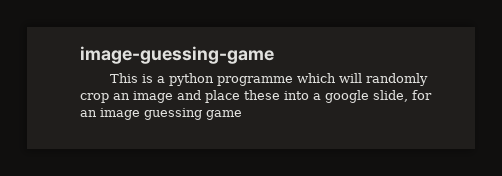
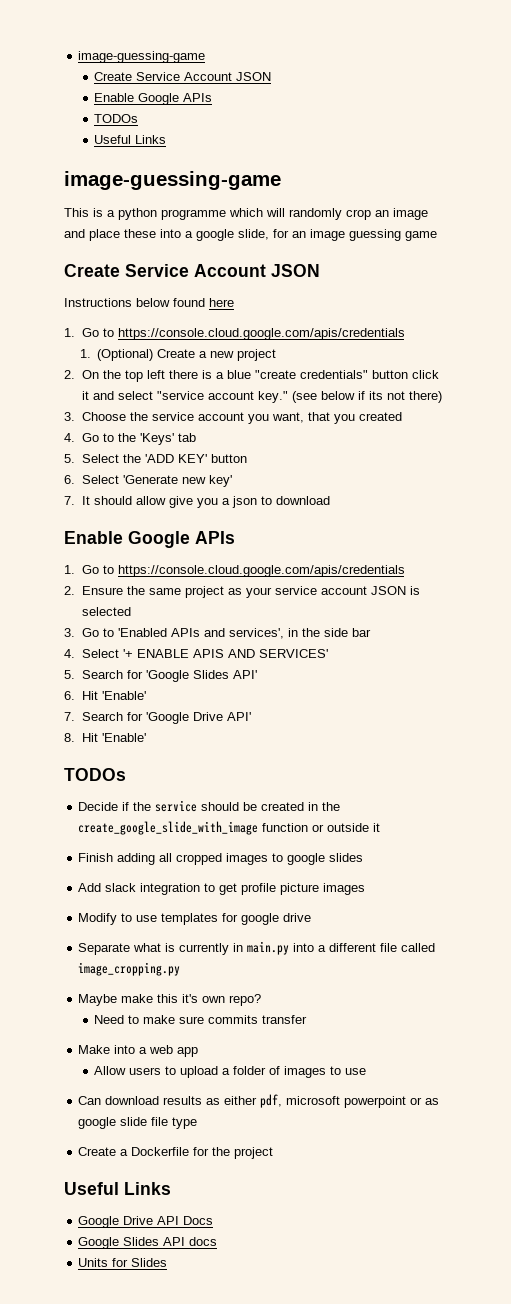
[80,46,274,64] image-guessing-game -> [78,51,206,63] [94,72,272,81] [94,93,213,105] [94,114,139,123] [94,135,167,144] [64,171,281,190] image-guessing-game // Create Service Account JSON // Enable Google APIs // TODOs // Useful Links // image-guessing-game
(242, 115) none -> [64,264,320,277] [64,298,234,307] [64,328,405,340] [79,349,277,361] [64,370,439,382] [81,391,442,403] [64,412,402,424] [64,433,196,445] [64,454,247,463] [64,475,232,487] [64,496,330,508] [64,531,235,548] [64,565,405,577] [64,586,420,598] [81,607,131,616] [64,628,371,639] [64,649,328,658] [64,670,257,682] [64,691,146,700] [64,712,251,724] [64,733,146,742] [64,768,126,781] [78,800,341,812] [78,821,381,835] [78,853,364,865] [78,883,366,895] [78,913,312,925] [78,941,436,955] [78,962,181,976] [78,994,262,1006] [94,1015,308,1024] [78,1045,199,1057] [94,1066,367,1078] [78,1094,440,1108] [78,1117,198,1129] [78,1147,274,1159] [64,1182,171,1195] [78,1216,214,1228] [78,1237,218,1249] [78,1258,168,1267] // Create Service Account JSON // Instructions below found here // 1. Go to https://console.cloud.google.com/apis/credentials // 1. (Optional) Create a new project // 2. On the top left there is a blue "create credentials" button click it and select "service account key." (see below if its not there) // 3. Choose the service account you want, that you created // 4. Go to the 'Keys' tab // 5. Select the 'ADD KEY' button // 6. Select 'Generate new key' // 7. It should allow give you a json to download // Enable Google APIs // 1. Go to https://console.cloud.google.com/apis/credentials // 2. Ensure the same project as your service account JSON is selected // 3. Go to 'Enabled APIs and services', in the side bar // 4. Select '+ ENABLE APIS AND SERVICES' // 5. Search for 'Google Slides API' // 6. Hit 'Enable' // 7. Search for 'Google Drive API' // 8. Hit 'Enable' // TODOs // Decide if the service should be created in the create_google_slide_with_image function or outside it // Finish adding all cropped images to google slides // Add slack integration to get profile picture images // Modify to use templates for google drive // Separate what is currently in main.py into a different file called image_cropping.py // Maybe make this it's own repo? // Need to make sure commits transfer // Make into a web app // Allow users to upload a folder of images to use // Can download results as either pdf, microsoft powerpoint or as google slide file type // Create a Dockerfile for the project // Useful Links // Google Drive API Docs // Google Slides API docs // Units for Slides

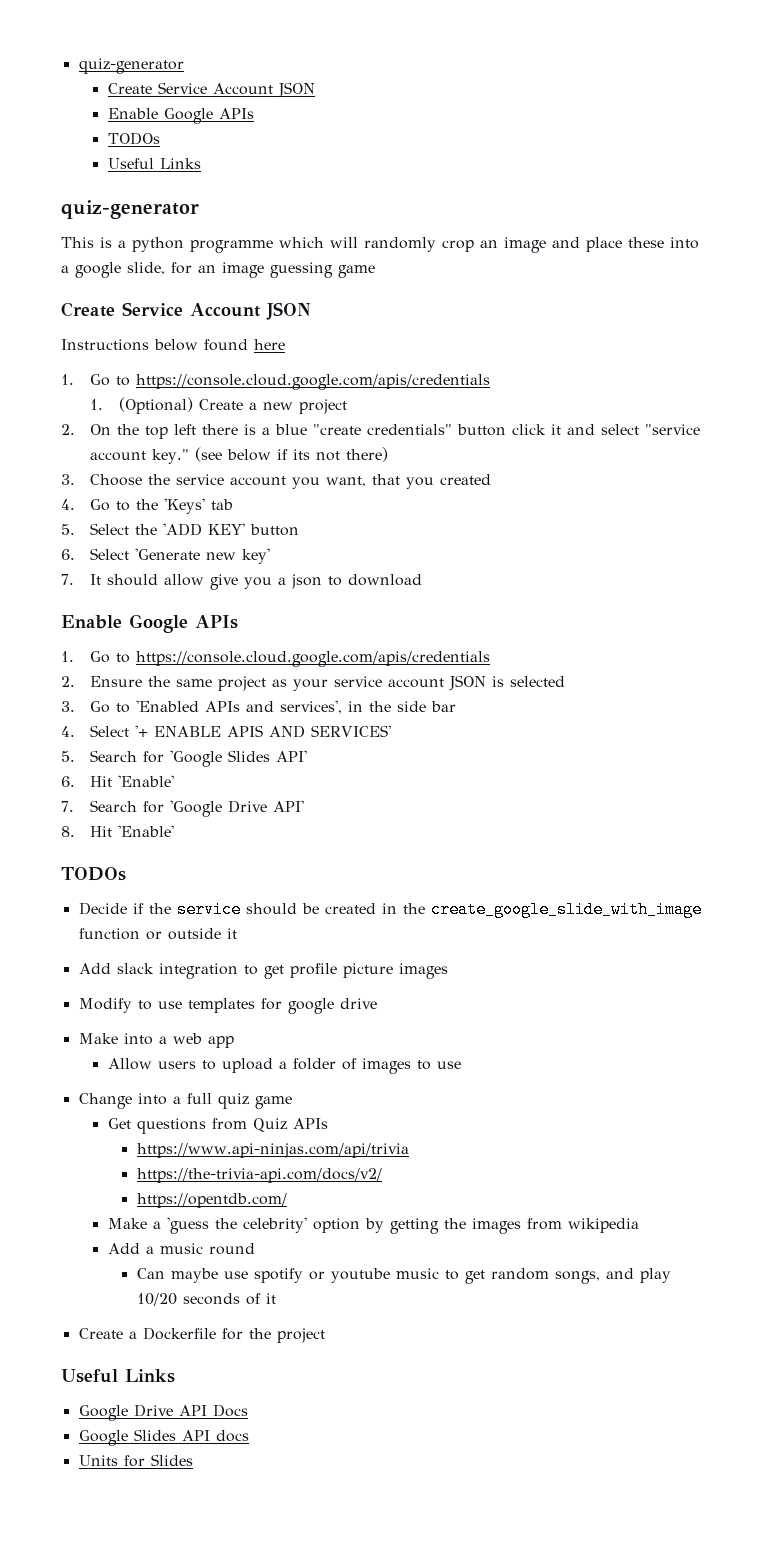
[78,51,206,63] image-guessing-game -> [78,58,184,74] quiz-generator
[64,171,281,190] image-guessing-game -> [61,200,199,219] quiz-generator
[78,853,364,865] // Finish adding all cropped images to google slides -> (237, 933) none
[78,941,436,955] [78,962,181,976] [78,994,262,1006] [94,1015,308,1024] // Separate what is currently in main.py into a different file called image_cropping.py // Maybe make this it's own repo? // Need to make sure commits transfer -> (377, 1003) none
[78,1094,440,1108] [78,1117,198,1129] Can download results as either pdf, microsoft powerpoint or as google slide file type -> [78,1093,292,1109] [107,1118,328,1134] [136,1143,409,1158] [136,1168,382,1183] [136,1193,287,1208] [107,1217,639,1234] [107,1243,255,1255] [136,1268,671,1284] [136,1293,276,1306] Change into a full quiz game // Get questions from Quiz APIs // https://www.api-ninjas.com/api/trivia // https://the-trivia-api.com/docs/v2/ // https://opentdb.com/ // Make a 'guess the celebrity' option by getting the images from wikipedia // Add a music round // Can maybe use spotify or youtube music to get random songs, and play 10/20 seconds of it

